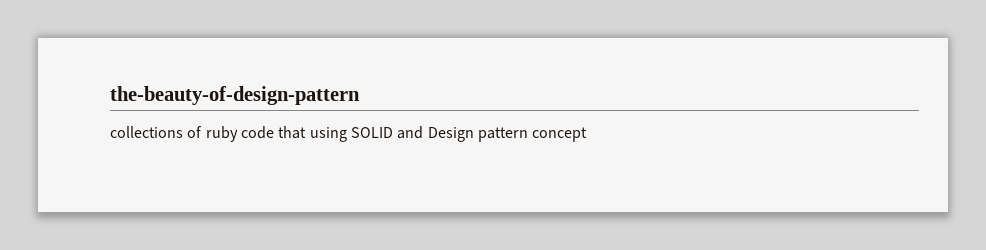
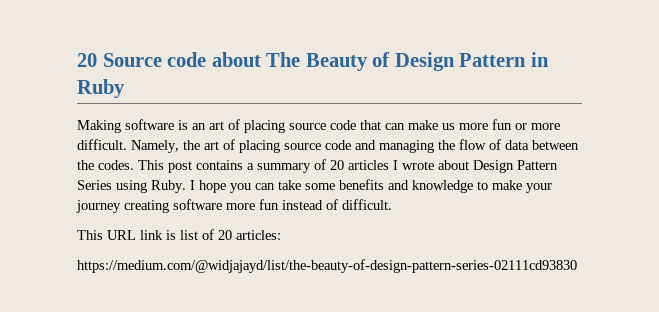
[110,86,360,105] [110,126,588,142] the-beauty-of-design-pattern // collections of ruby code that using SOLID and Design pattern concept -> [77,52,549,71] [77,79,125,98] [77,119,560,133] [77,139,579,153] [77,159,558,173] [77,179,552,193] [76,199,392,213] [77,229,281,240] [77,259,577,273] 20 Source code about The Beauty of Design Pattern in Ruby // Making software is an art of placing source code that can make us more fun or more difficult. Namely, the art of placing source code and managing the flow of data between the codes. This post contains a summary of 20 articles I wrote about Design Pattern Series using Ruby. I hope you can take some benefits and knowledge to make your journey creating software more fun instead of difficult. // This URL link is list of 20 articles: // https://medium.com/@widjajayd/list/the-beauty-of-design-pattern-series-02111cd93830

